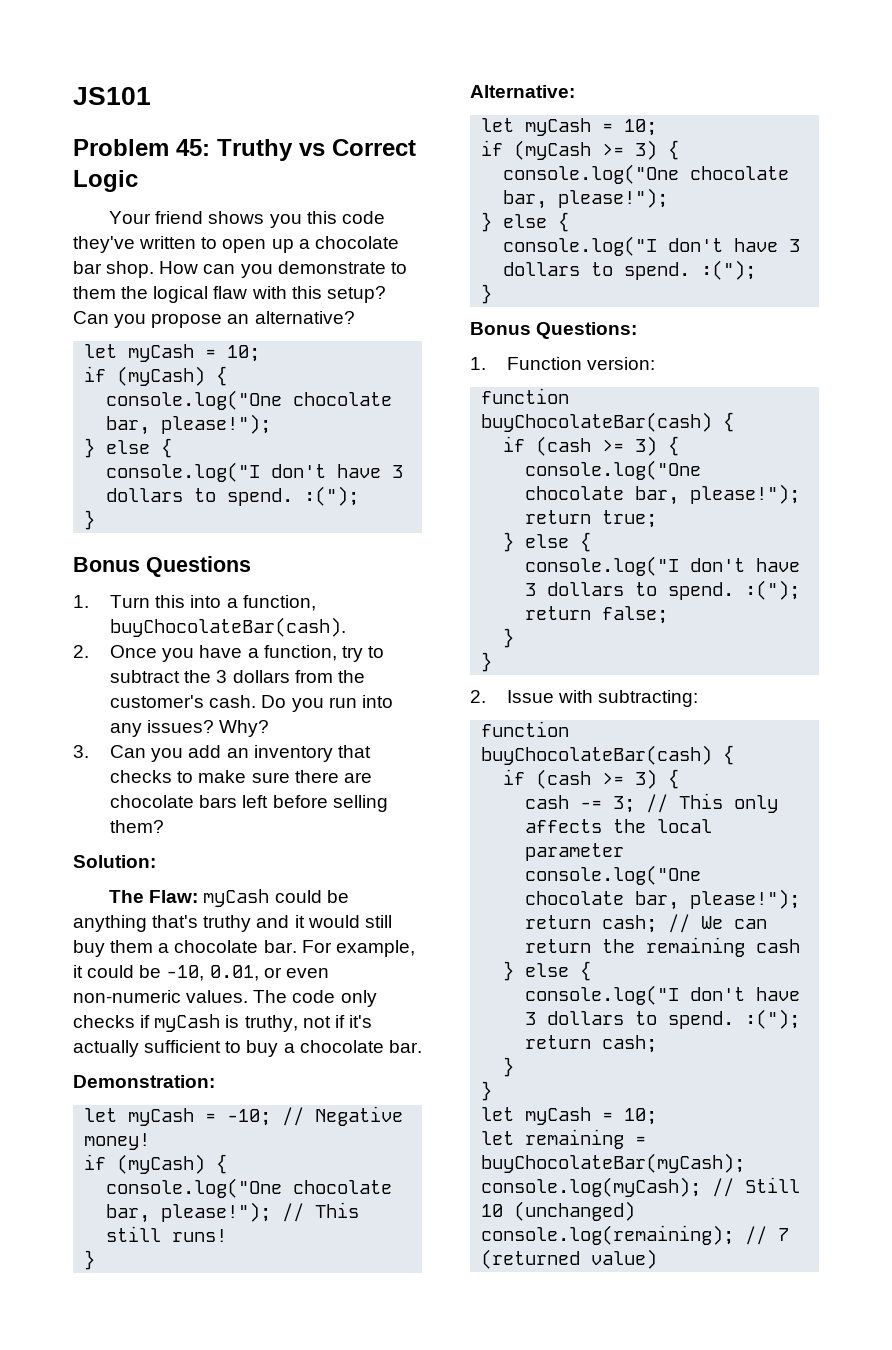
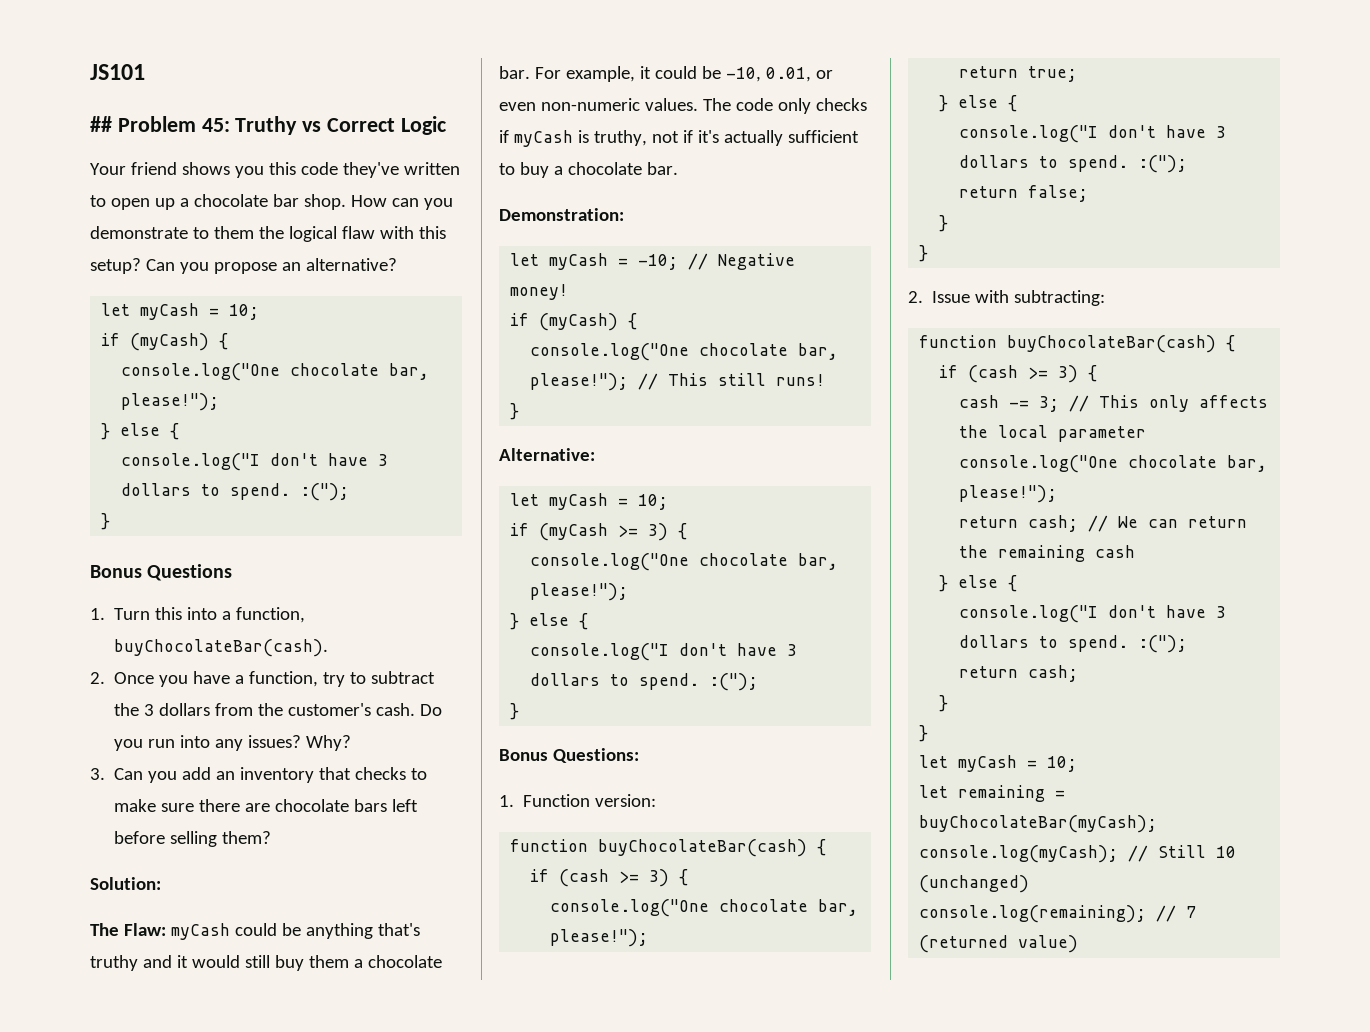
(151, 96) none -> [90,116,112,132] ##

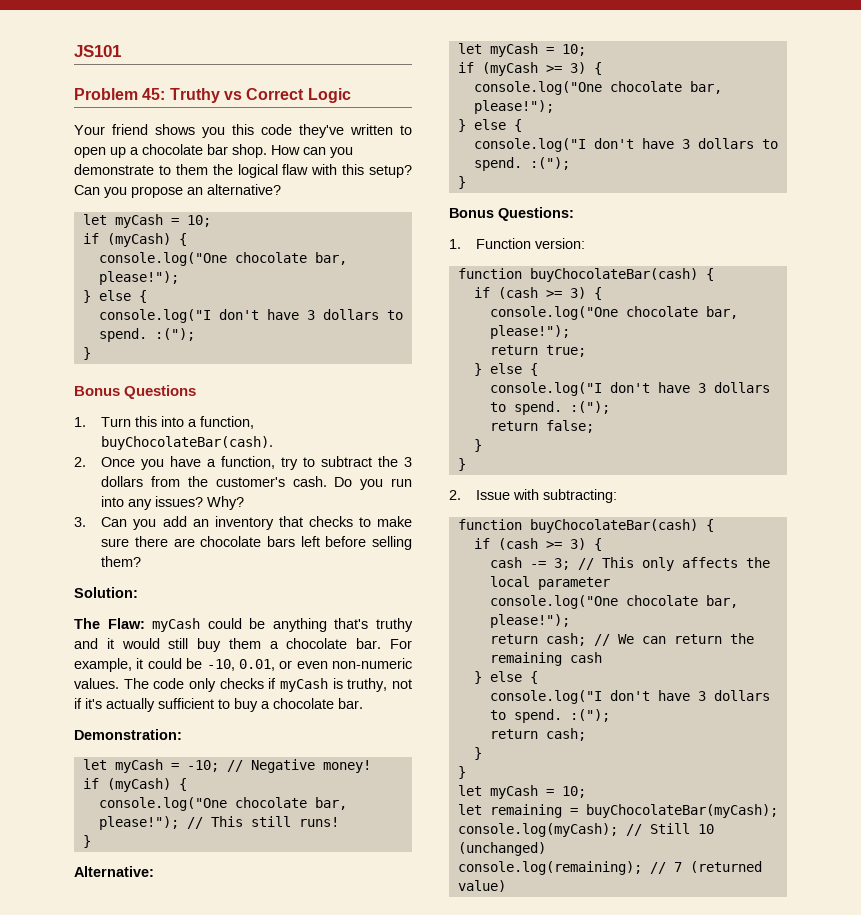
[90,116,112,132] ## -> (121, 51) none

